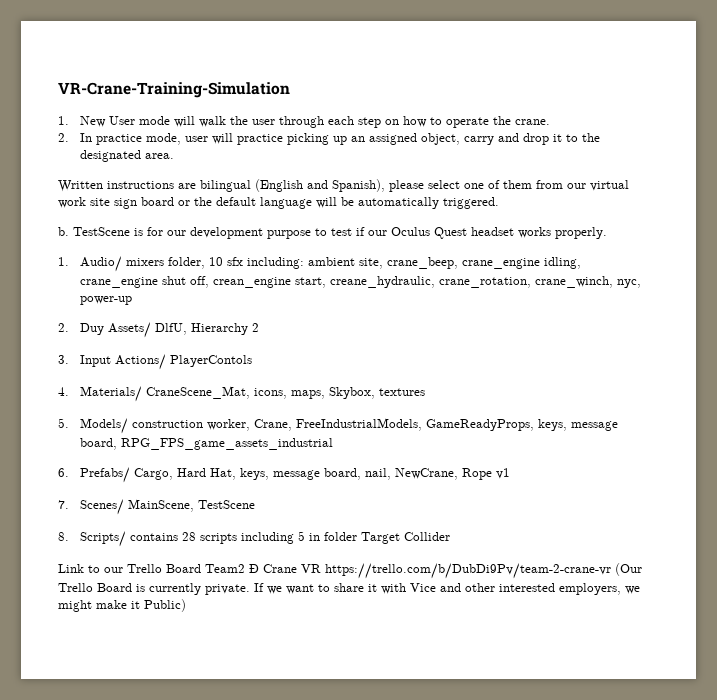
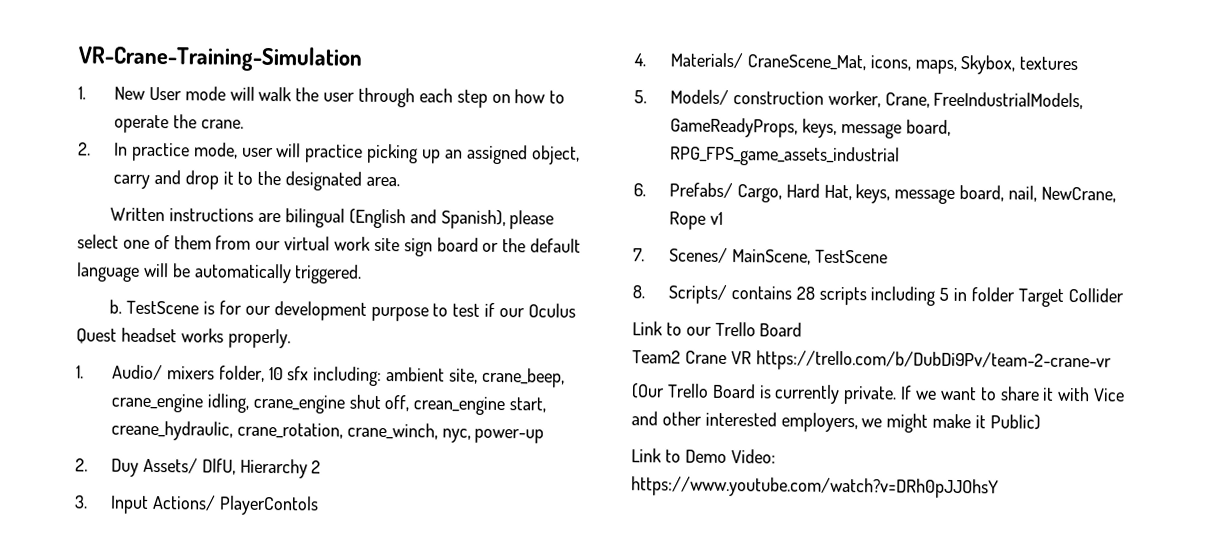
[205,564,259,573] Team2 Ð -> [632,350,681,364] // Team2
(611, 571) none -> (1112, 361) //
(186, 605) none -> [631,448,776,464] [631,476,999,499] // Link to Demo Video: https://www.youtube.com/watch?v=DRh0pJJOhsY

